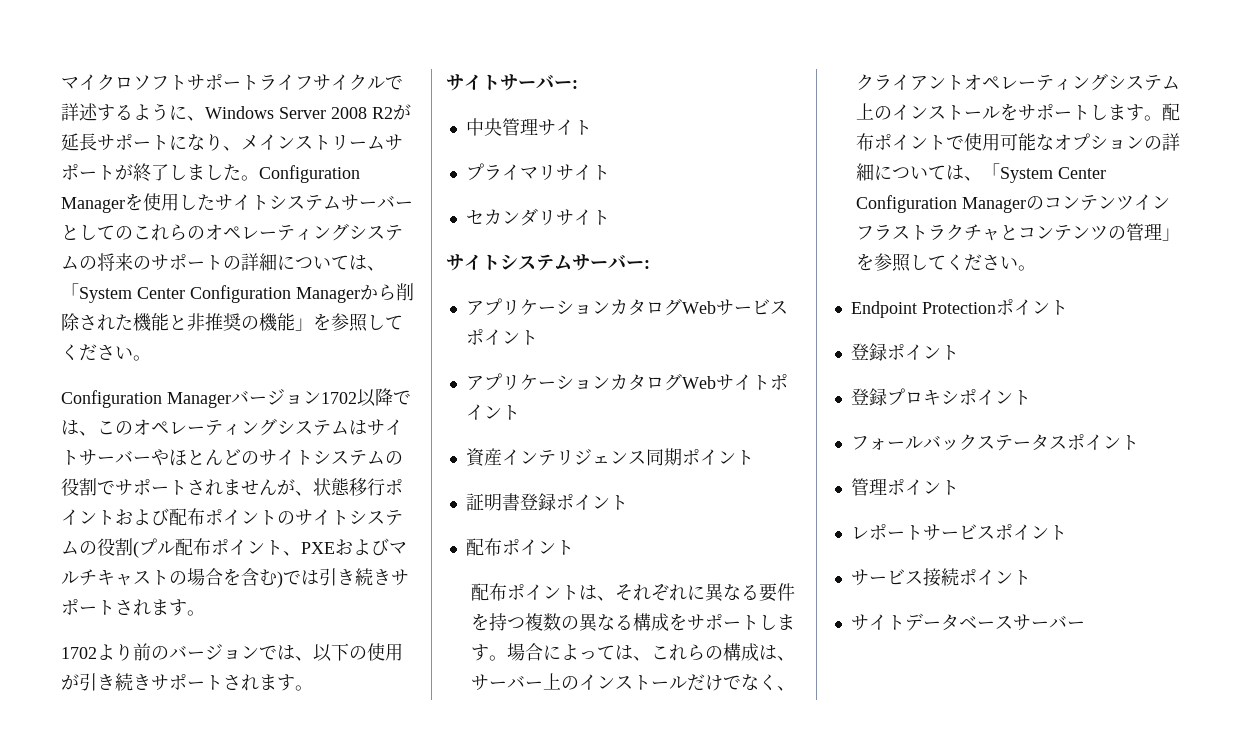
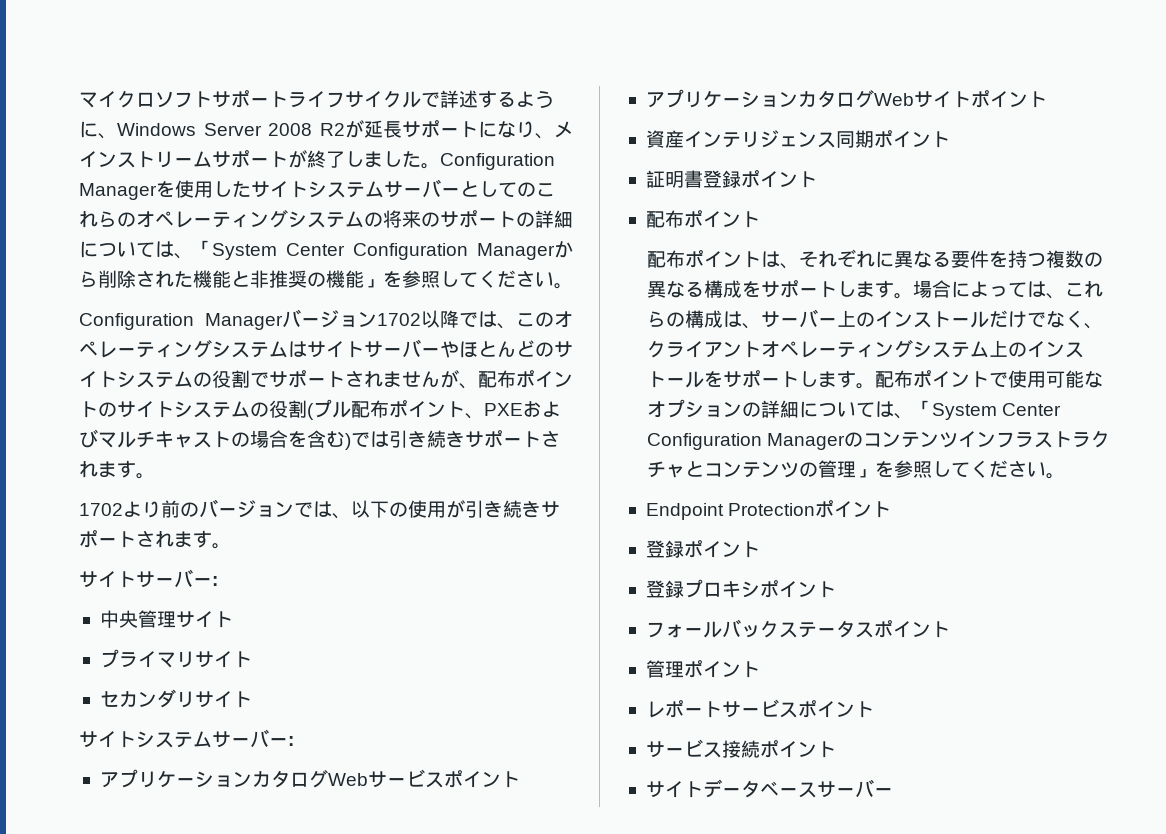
[313,478,403,496] [61,508,169,526] 状態移行ポイントおよび -> (478, 386) none

